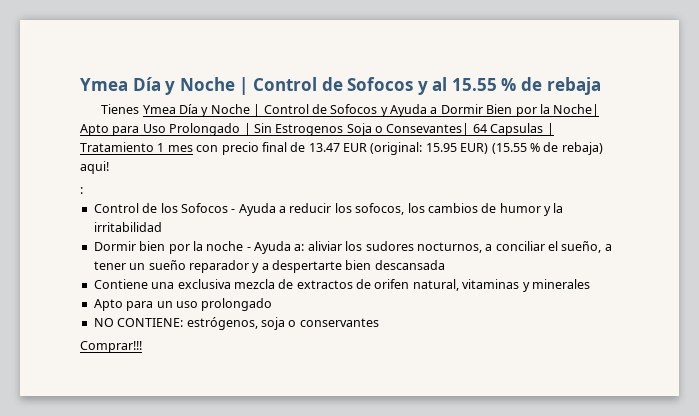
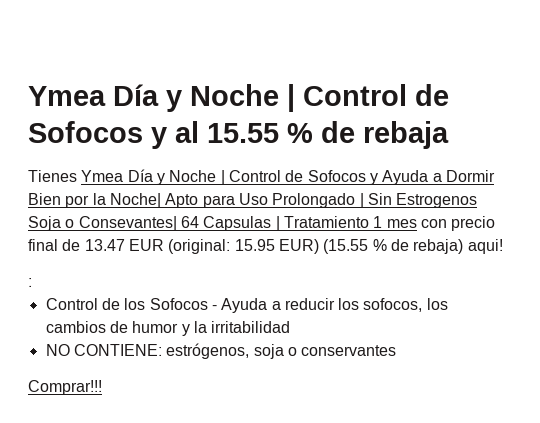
[93,241,612,254] [93,260,445,273] [93,279,590,292] [93,298,273,311] // Dormir bien por la noche - Ayuda a: aliviar los sudores nocturnos, a conciliar el sueño, a tener un sueño reparador y a despertarte bien descansada // Contiene una exclusiva mezcla de extractos de orifen natural, vitaminas y minerales // Apto para un uso prolongado -> (291, 327) none

